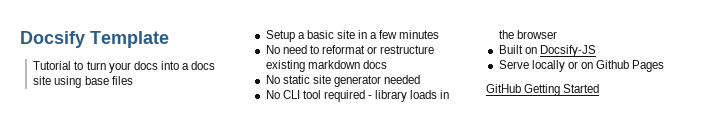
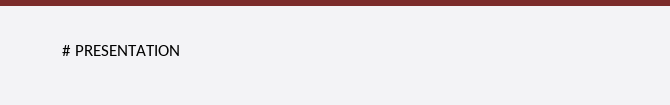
[20,31,169,48] [33,61,216,73] [33,76,133,88] [265,30,440,42] [265,45,435,54] [265,60,387,72] [265,75,421,87] [265,90,450,102] [498,30,557,39] [498,45,596,57] [498,60,665,72] [486,84,600,96] Docsify Template // Tutorial to turn your docs into a docs site using base files // Setup a basic site in a few minutes // No need to reformat or restructure existing markdown docs // No static site generator needed // No CLI tool required - library loads in the browser // Built on Docsify-JS // Serve locally or on Github Pages // GitHub Getting Started -> [62,45,180,56] # PRESENTATION

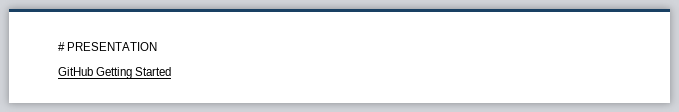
(180, 50) none -> [58,67,172,79] // GitHub Getting Started

